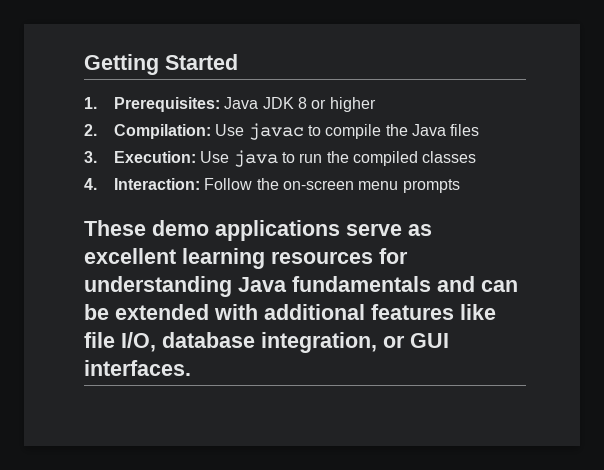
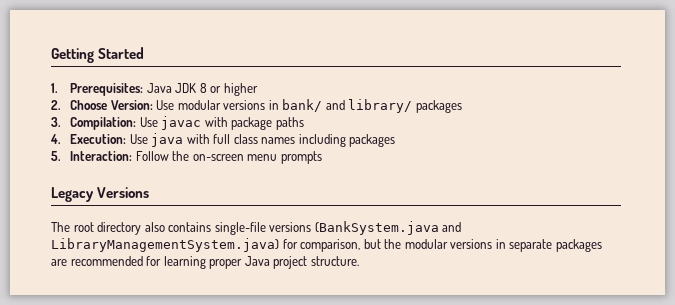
[114,123,480,140] [84,150,477,167] [84,178,97,190] Compilation: Use javac to compile the Java files // 3. Execution: Use java to run the compiled classes // 4. -> [70,99,462,113] [51,116,304,130] [50,133,396,147] [51,151,61,161] Choose Version: Use modular versions in bank/ and library/ packages // 3. Compilation: Use javac with package paths // 4. Execution: Use java with full class names including packages // 5.
[84,220,432,241] [84,248,408,269] [84,276,518,297] [84,304,496,320] [84,332,449,353] [84,360,191,376] These demo applications serve as excellent learning resources for understanding Java fundamentals and can be extended with additional features like file I/O, database integration, or GUI interfaces. -> [51,187,150,202] [51,221,462,235] [51,238,602,252] [51,256,359,269] Legacy Versions // The root directory also contains single-file versions (BankSystem.java and LibraryManagementSystem.java) for comparison, but the modular versions in separate packages are recommended for learning proper Java project structure.

